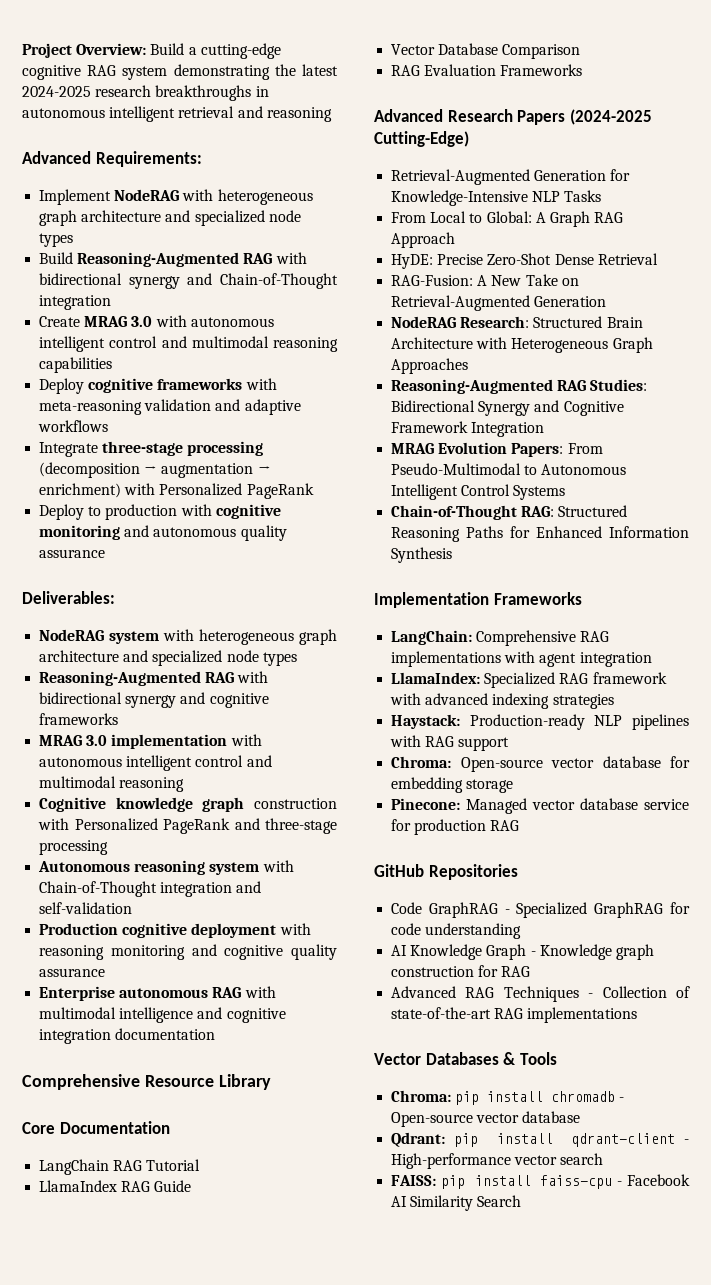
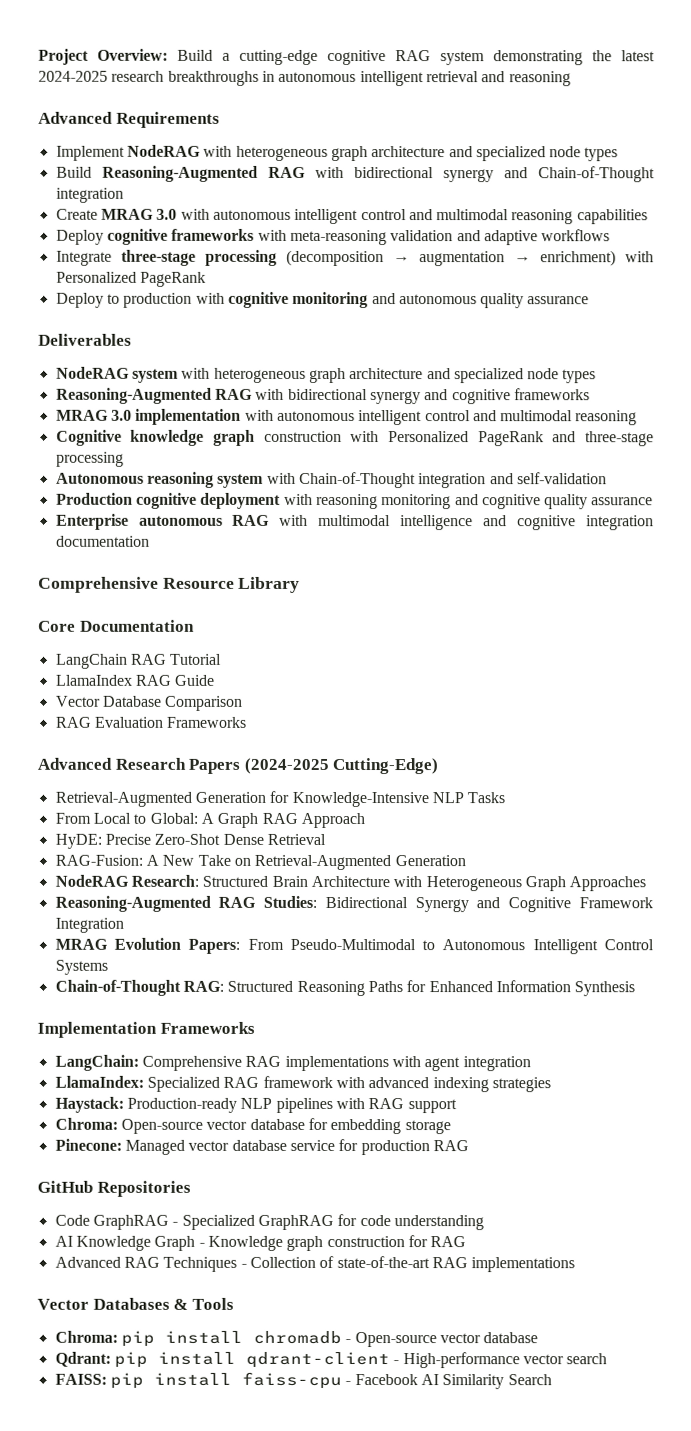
[95,151,202,167] Requirements: -> [115,111,220,128] Requirements
[22,591,115,604] Deliverables: -> [38,333,132,346] Deliverables

